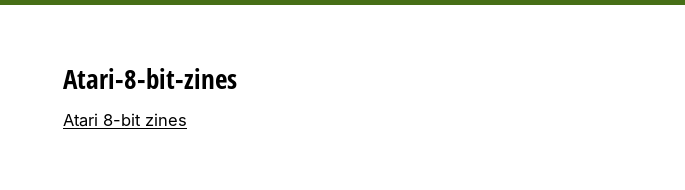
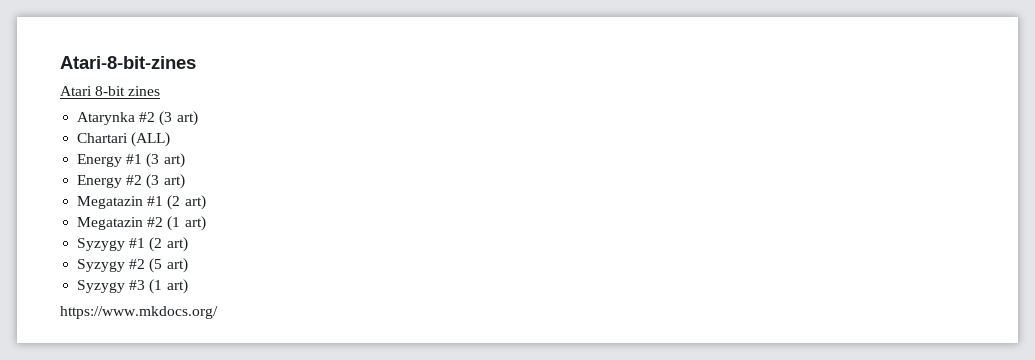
(187, 119) none -> [77,111,198,126] [77,132,171,147] [77,153,185,168] [77,174,185,189] [77,195,206,210] [77,216,206,231] [77,237,188,252] [77,258,188,273] [77,279,188,294] [60,306,218,319] // Atarynka #2 (3 art) // Chartari (ALL) // Energy #1 (3 art) // Energy #2 (3 art) // Megatazin #1 (2 art) // Megatazin #2 (1 art) // Syzygy #1 (2 art) // Syzygy #2 (5 art) // Syzygy #3 (1 art) // https://www.mkdocs.org/

